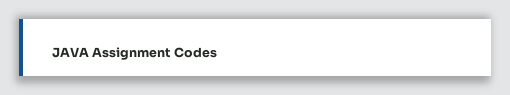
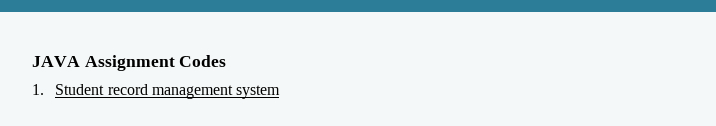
(217, 52) none -> [32,84,281,99] // 1. Student record management system

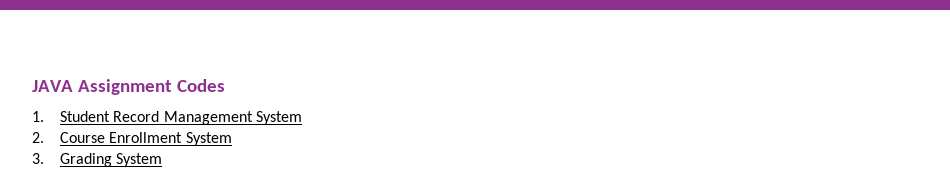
[107,84,281,99] record management system -> [113,111,303,125] [32,132,232,146] [32,153,163,167] Record Management System // 2. Course Enrollment System // 3. Grading System

